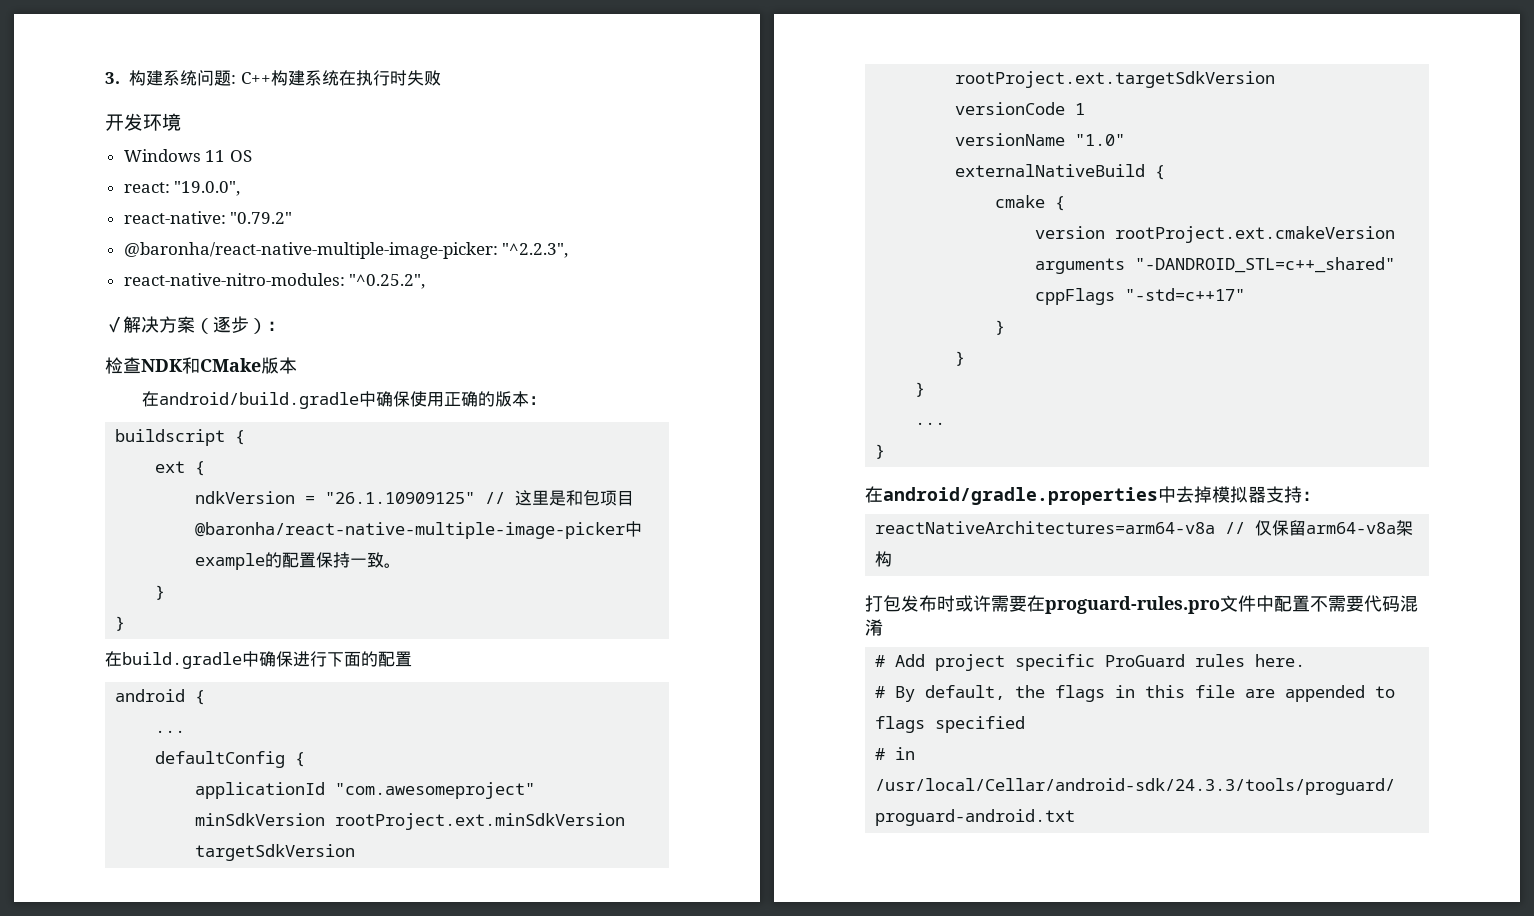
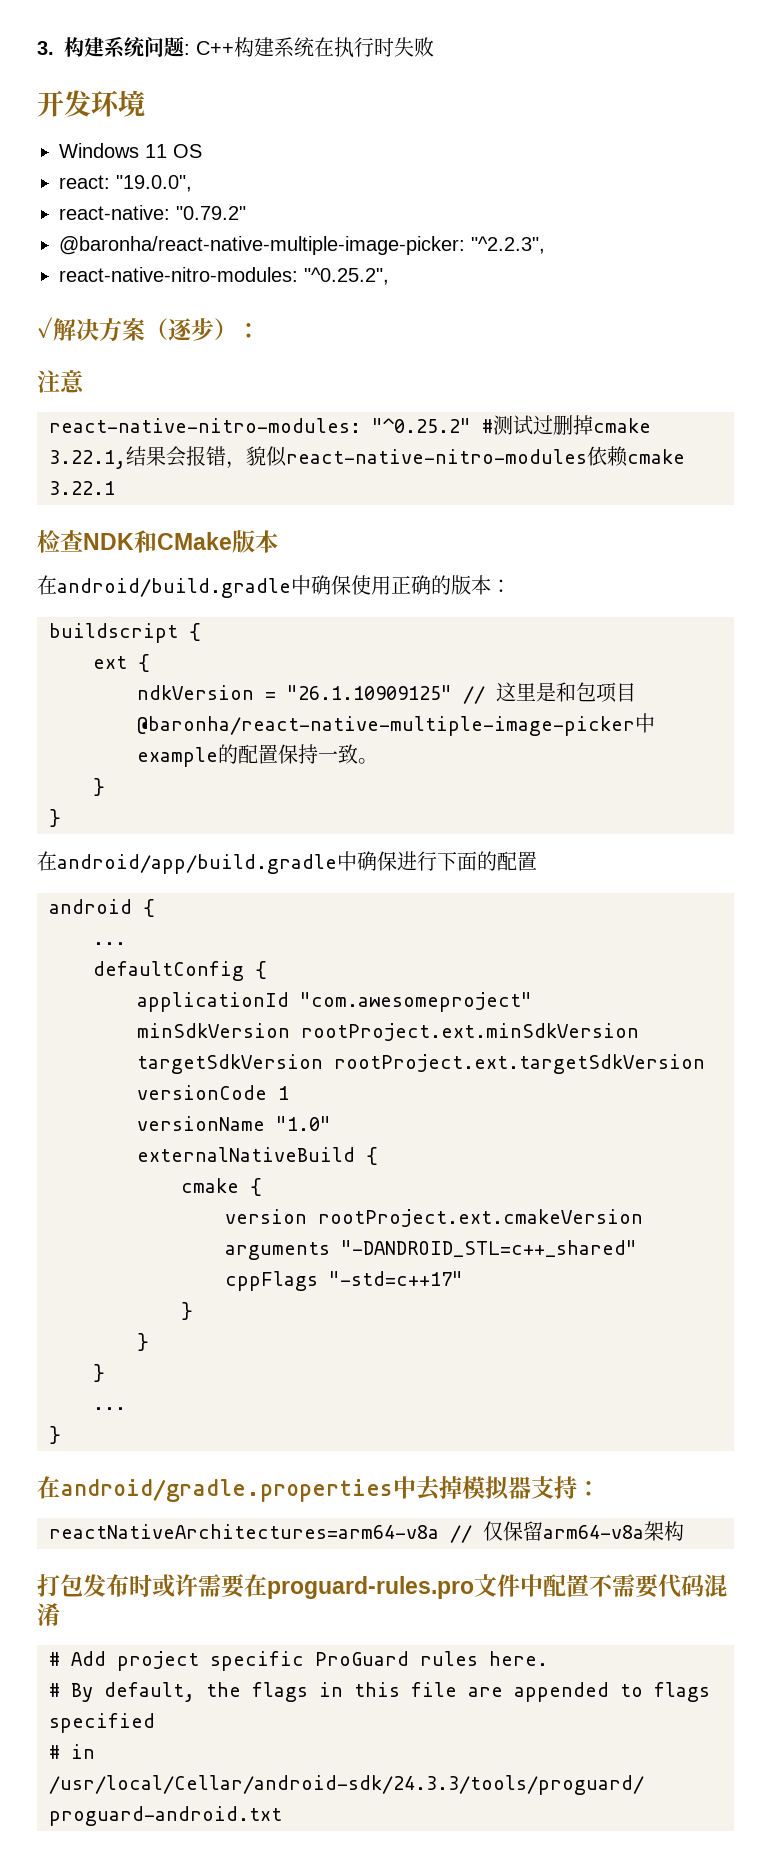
(285, 326) none -> [37,370,85,394] [49,415,651,435] [49,446,685,469] [49,481,115,495] // 注意 // react-native-nitro-modules: "^0.25.2" #测试过删掉cmake 3.22.1,结果会报错，貌似react-native-nitro-modules依赖cmake 3.22.1
[122,652,242,669] build.gradle -> [57,854,337,874] android/app/build.gradle

